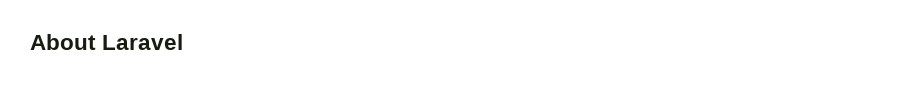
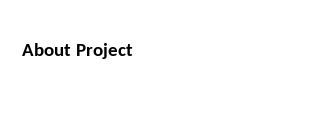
[102,34,184,50] Laravel -> [75,43,133,59] Project

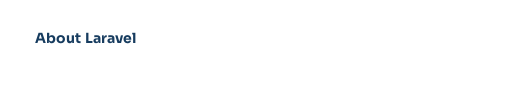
[75,43,133,59] Project -> [84,32,136,44] Laravel

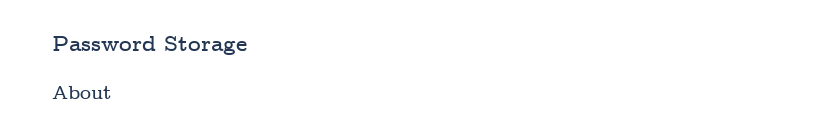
[35,32,136,44] About Laravel -> [52,36,247,55] [52,86,112,99] Password Storage // About

